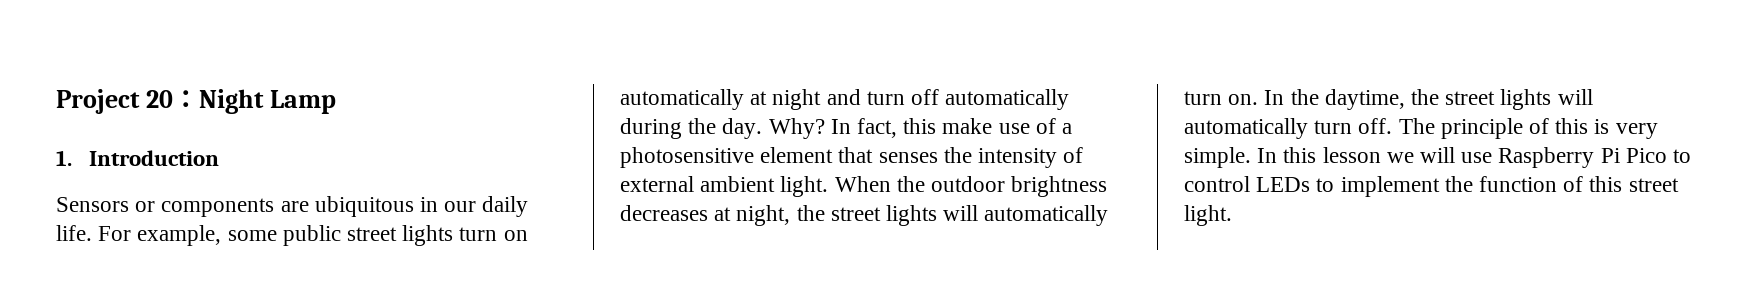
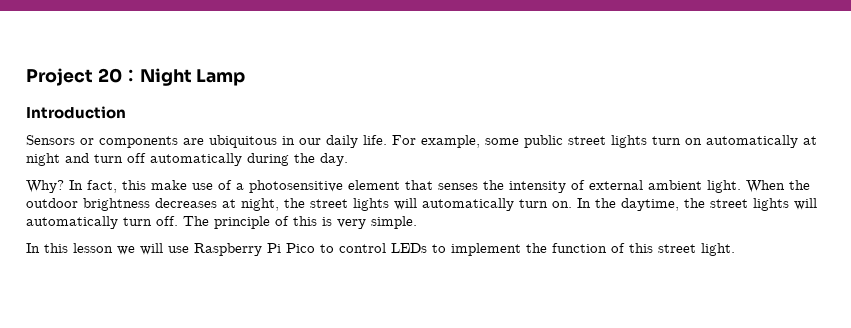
[56,150,72,166] 1. -> (246, 77) none
(763, 128) none -> (348, 159) //
(1251, 157) none -> (417, 222) //

